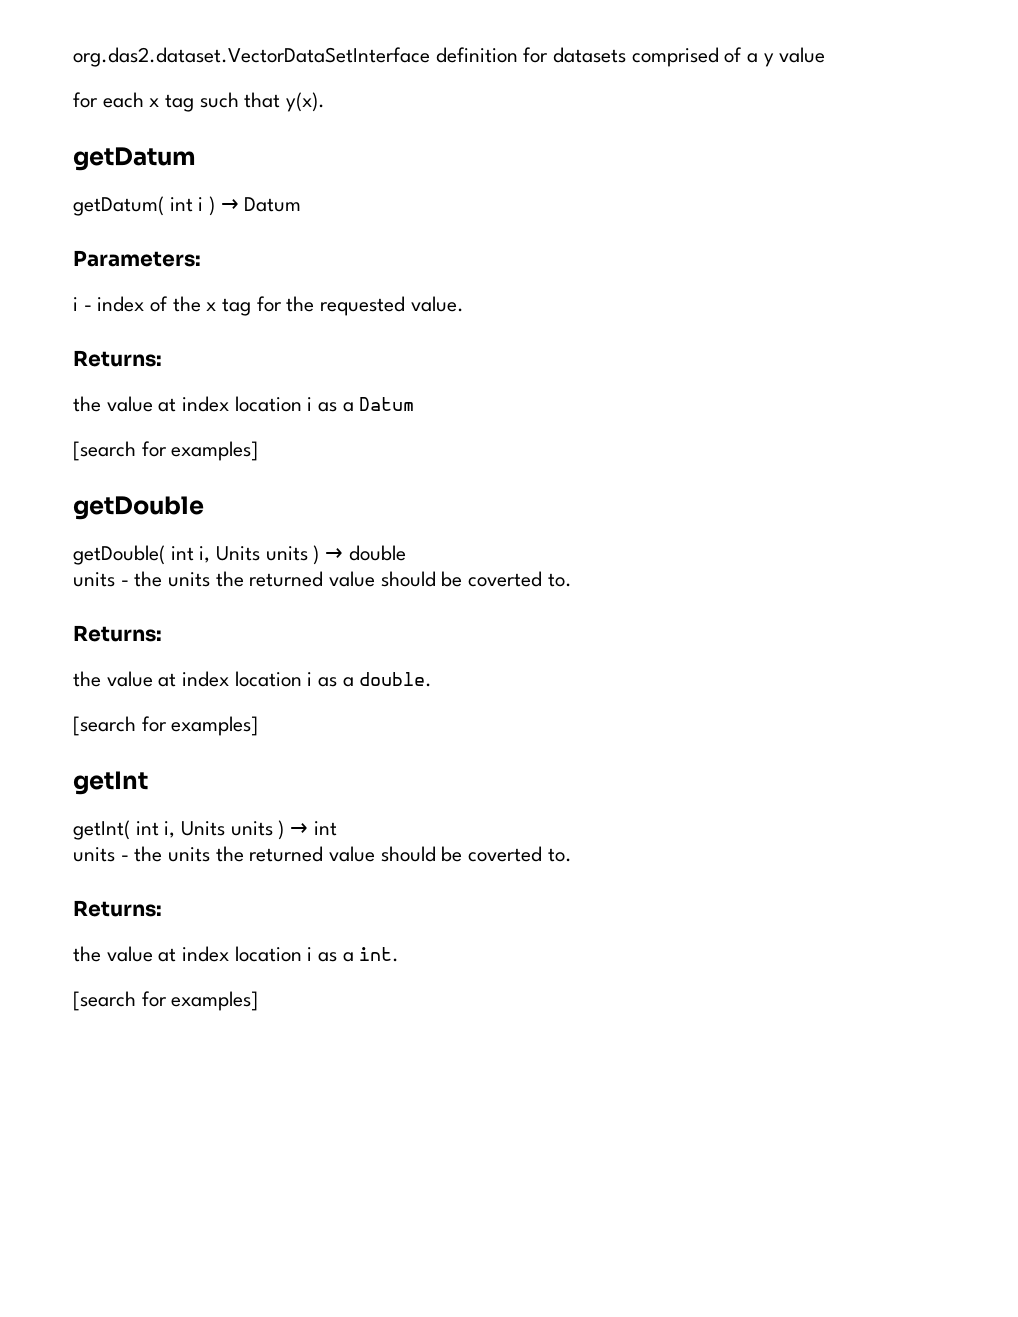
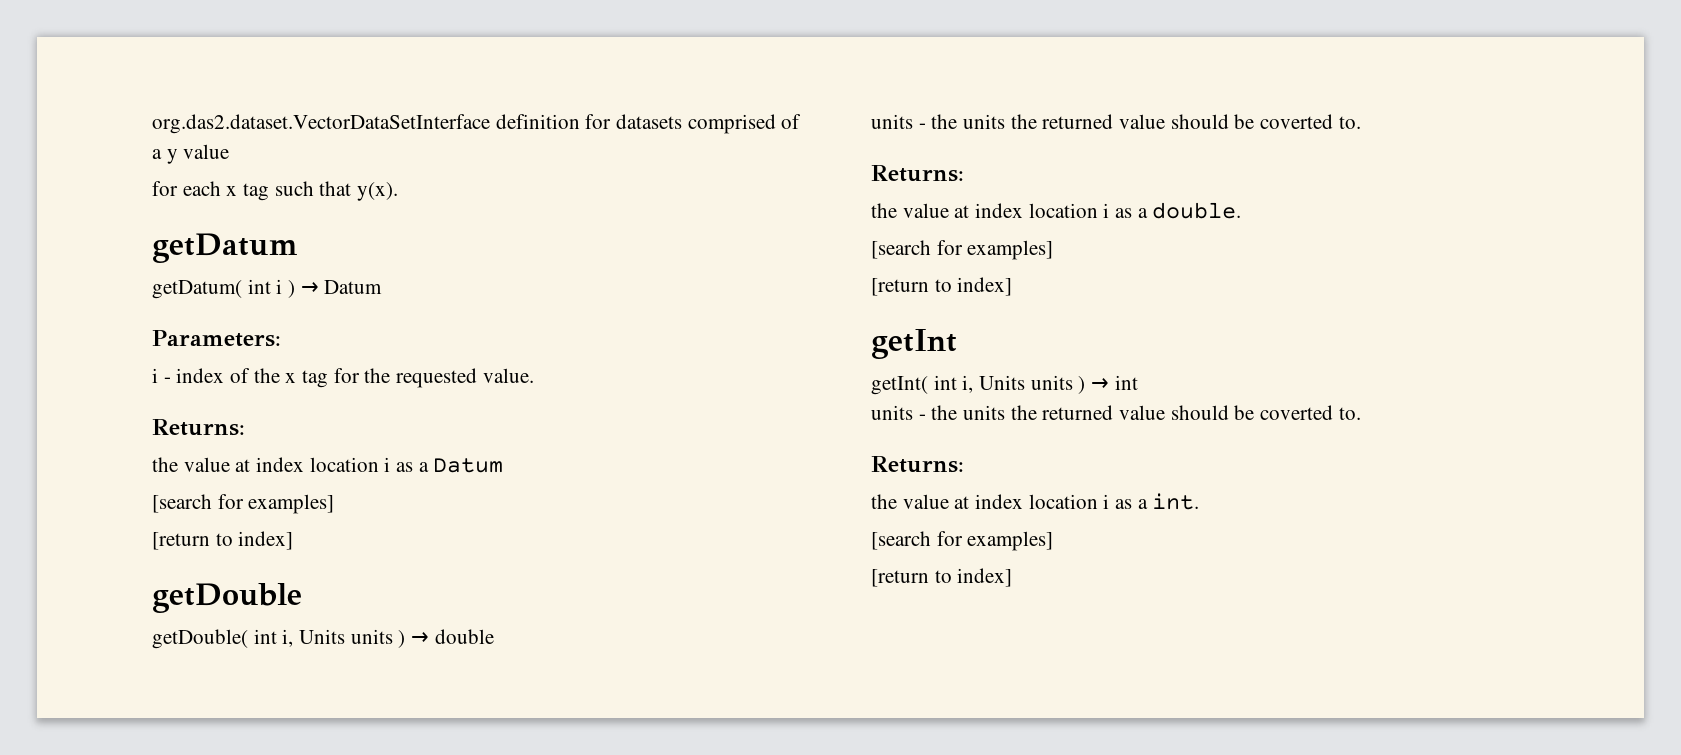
(259, 451) none -> [152,531,294,550] // [return to index]
(259, 726) none -> [871,277,1013,296] // [return to index]
(259, 1001) none -> [871,568,1013,587] // [return to index]

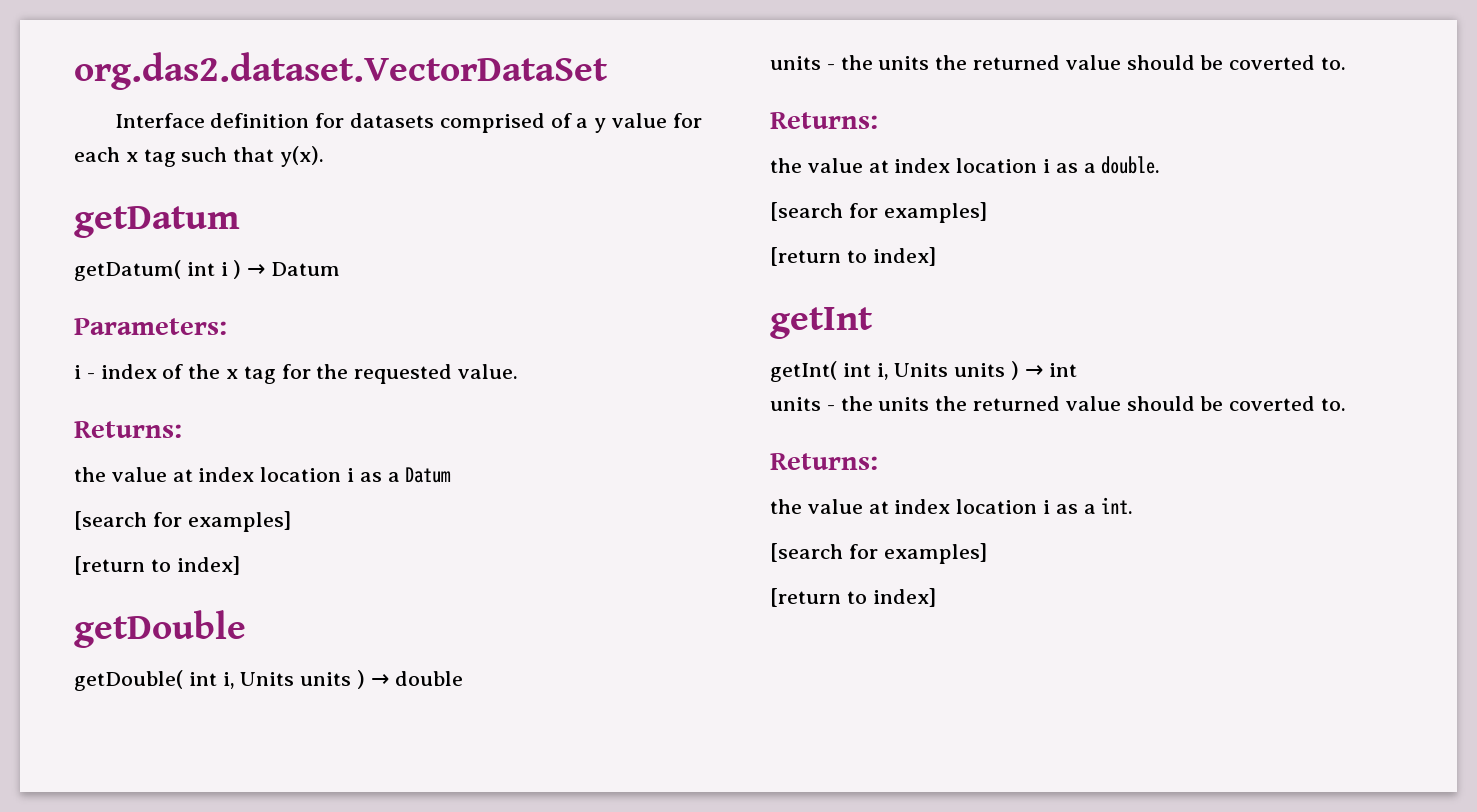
[152,114,490,134] org.das2.dataset.VectorDataSetInterface -> [74,52,608,90] [114,113,205,128] org.das2.dataset.VectorDataSet // Interface
(230, 151) // -> (668, 120) none

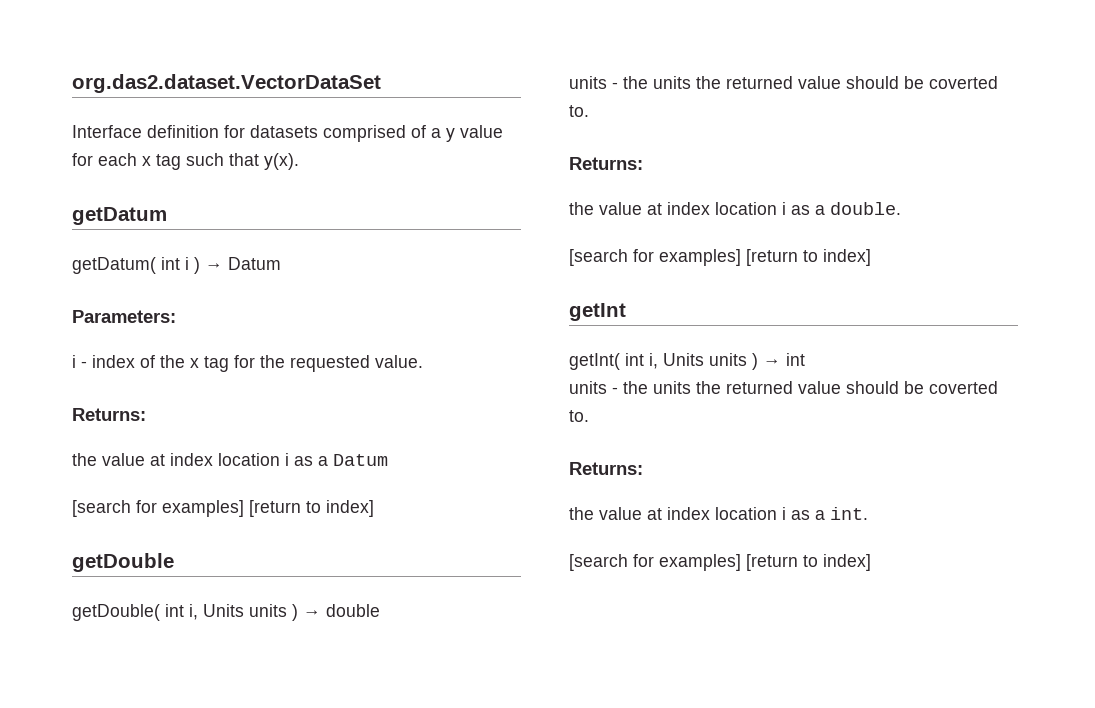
(291, 521) // -> (244, 508) none
(987, 212) // -> (741, 257) none
(987, 553) // -> (741, 562) none

